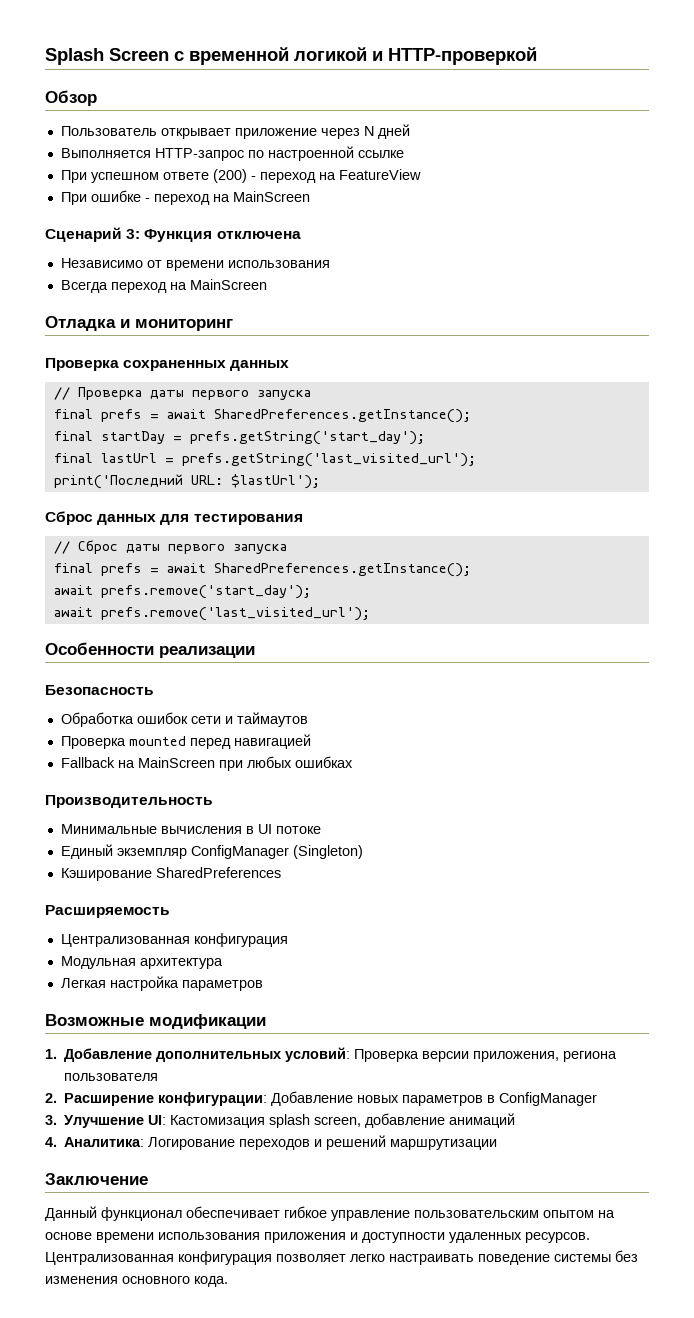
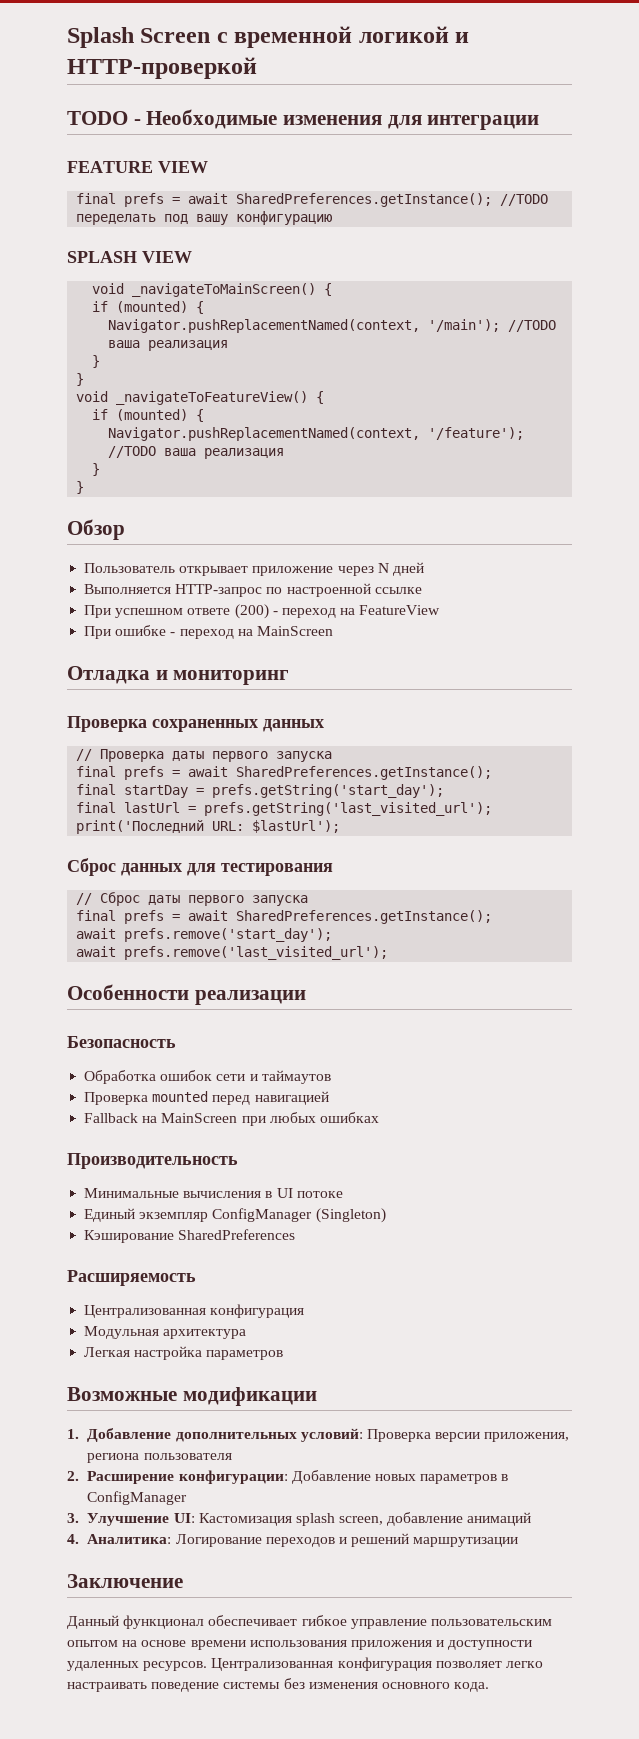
(537, 56) none -> [67,109,540,130] [67,161,208,173] [76,193,549,207] [76,211,333,225] [67,251,192,263] [92,283,333,297] [92,301,205,314] [108,319,557,333] [108,340,229,351] [92,355,101,368] [76,373,85,386] [76,391,325,405] [92,409,205,422] [108,427,525,441] [108,446,285,459] [92,463,101,476] [76,481,85,494] // TODO - Необходимые изменения для интеграции // FEATURE VIEW // final prefs = await SharedPreferences.getInstance(); //TODO переделать под вашу конфигурацию // SPLASH VIEW // void _navigateToMainScreen() { // if (mounted) { // Navigator.pushReplacementNamed(context, '/main'); //TODO ваша реализация // } // } // void _navigateToFeatureView() { // if (mounted) { // Navigator.pushReplacementNamed(context, '/feature'); //TODO ваша реализация // } // }
[45,227,301,242] [60,258,330,271] [60,279,267,293] // Сценарий 3: Функция отключена // Независимо от времени использования // Всегда переход на MainScreen -> (333, 631) none

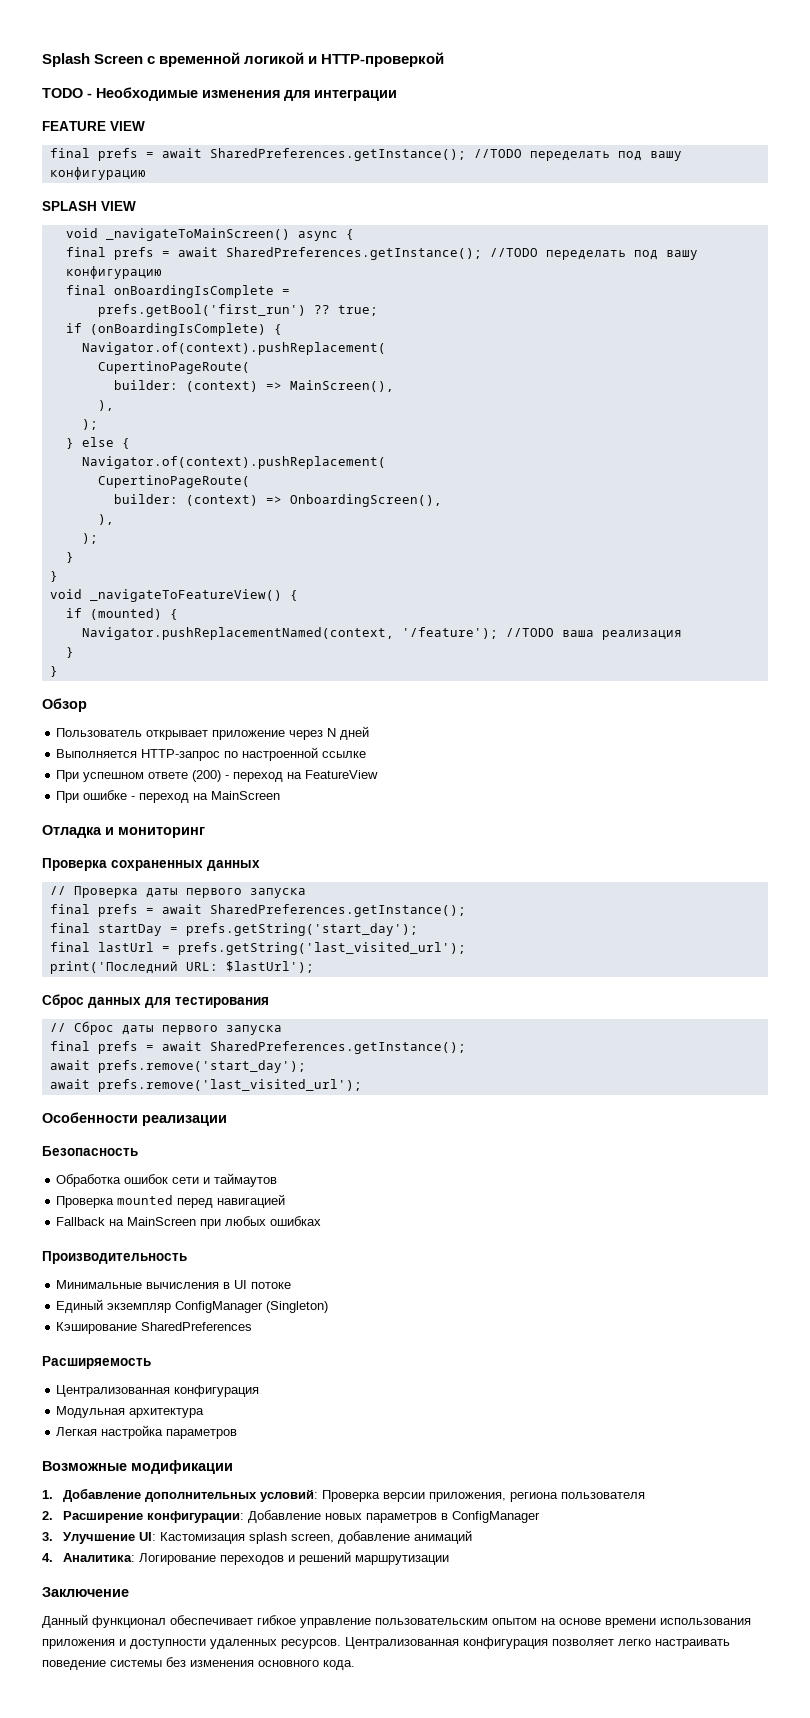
[324,283,333,296] [92,301,205,314] [108,319,557,333] [108,340,229,351] { // if (mounted) { // Navigator.pushReplacementNamed(context, '/main'); //TODO ваша реализация -> [297,229,354,241] [65,247,698,260] [65,266,162,279] [65,285,290,298] [97,304,378,317] [65,323,282,336] [81,342,386,355] [97,361,250,374] [113,380,394,392] [97,400,114,411] [81,419,98,430] [65,437,130,449] [81,456,386,469] [97,475,250,488] [113,494,442,507] [97,514,114,525] [81,533,98,544] async { // final prefs = await SharedPreferences.getInstance(); //TODO переделать под вашу конфигурацию // final onBoardingIsComplete = // prefs.getBool('first_run') ?? true; // if (onBoardingIsComplete) { // Navigator.of(context).pushReplacement( // CupertinoPageRoute( // builder: (context) => MainScreen(), // ), // ); // } else { // Navigator.of(context).pushReplacement( // CupertinoPageRoute( // builder: (context) => OnboardingScreen(), // ), // );

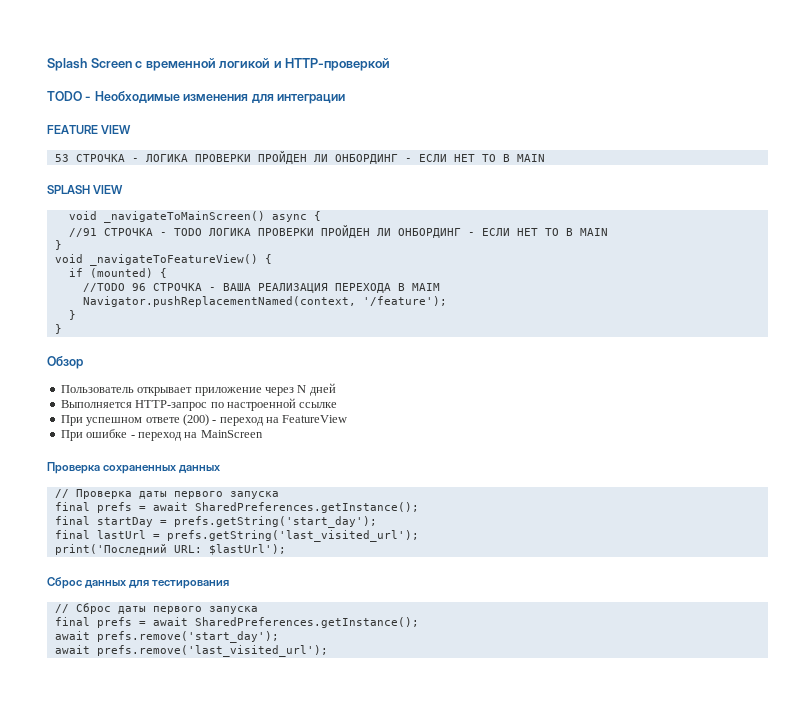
[49,148,682,161] [49,167,146,180] final prefs = await SharedPreferences.getInstance(); //TODO переделать под вашу конфигурацию -> [54,151,545,164] 53 СТРОЧКА - ЛОГИКА ПРОВЕРКИ ПРОЙДЕН ЛИ ОНБОРДИНГ - ЕСЛИ НЕТ ТО В MAIN
[65,247,698,260] [65,266,162,279] [65,285,290,298] [97,304,378,317] [65,323,282,336] [81,342,386,355] [97,361,250,374] [113,380,394,392] [97,400,114,411] [81,419,98,430] [65,437,130,449] [81,456,386,469] [97,475,250,488] [113,494,442,507] [97,514,114,525] [81,533,98,544] [65,552,74,563] final prefs = await SharedPreferences.getInstance(); //TODO переделать под вашу конфигурацию // final onBoardingIsComplete = // prefs.getBool('first_run') ?? true; // if (onBoardingIsComplete) { // Navigator.of(context).pushReplacement( // CupertinoPageRoute( // builder: (context) => MainScreen(), // ), // ); // } else { // Navigator.of(context).pushReplacement( // CupertinoPageRoute( // builder: (context) => OnboardingScreen(), // ), // ); // } -> [68,225,608,238] //91 СТРОЧКА - TODO ЛОГИКА ПРОВЕРКИ ПРОЙДЕН ЛИ ОНБОРДИНГ - ЕСЛИ НЕТ ТО В MAIN
(178, 614) none -> [82,283,440,293] // //TODO 96 СТРОЧКА - ВАША РЕАЛИЗАЦИЯ ПЕРЕХОДА В MAIM
[505,628,682,640] //TODO ваша реализация -> (447, 301) none
[42,825,205,838] // Отладка и мониторинг -> (263, 434) none
[42,1112,227,1126] [42,1146,138,1156] [56,1173,278,1187] [56,1194,286,1208] [56,1216,322,1229] [42,1251,187,1264] [56,1280,292,1289] [56,1299,329,1313] [56,1322,253,1334] [42,1356,151,1369] [56,1385,260,1397] [56,1406,205,1418] [56,1425,238,1439] [42,1460,233,1474] [42,1488,646,1502] [42,1510,541,1523] [42,1530,473,1544] [42,1551,450,1565] [42,1587,129,1597] [42,1614,751,1628] [42,1637,730,1649] [42,1657,355,1670] // Особенности реализации // Безопасность // Обработка ошибок сети и таймаутов // Проверка mounted перед навигацией // Fallback на MainScreen при любых ошибках // Производительность // Минимальные вычисления в UI потоке // Единый экземпляр ConfigManager (Singleton) // Кэширование SharedPreferences // Расширяемость // Централизованная конфигурация // Модульная архитектура // Легкая настройка параметров // Возможные модификации // 1. Добавление дополнительных условий: Проверка версии приложения, региона пользователя // 2. Расширение конфигурации: Добавление новых параметров в ConfigManager // 3. Улучшение UI: Кастомизация splash screen, добавление анимаций // 4. Аналитика: Логирование переходов и решений маршрутизации // Заключение // Данный функционал обеспечивает гибкое управление пользовательским опытом на основе времени использования приложения и доступности удаленных ресурсов. Централизованная конфигурация позволяет легко настраивать поведение системы без изменения основного кода. -> (328, 651) none

